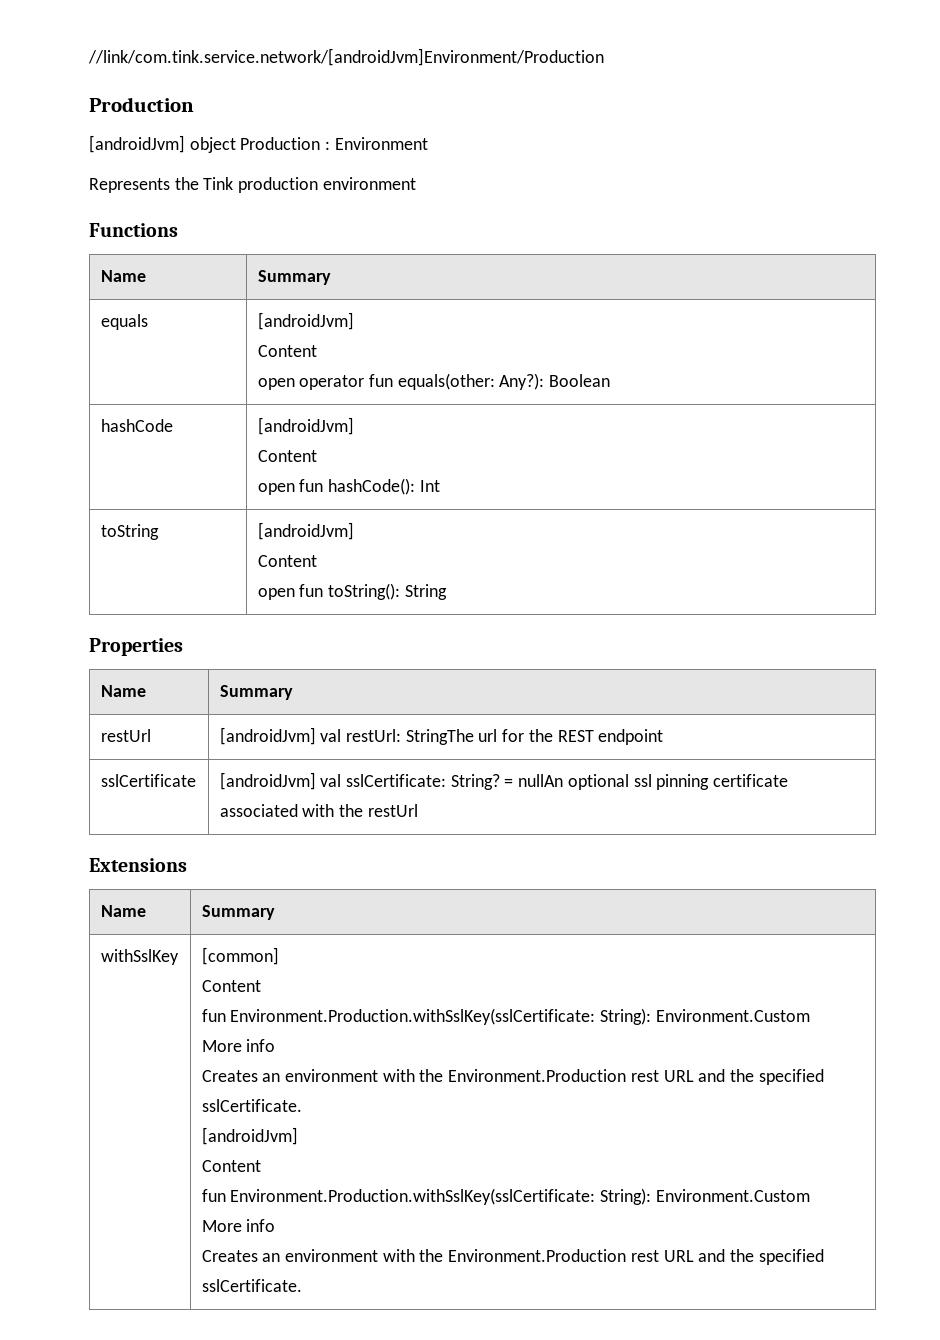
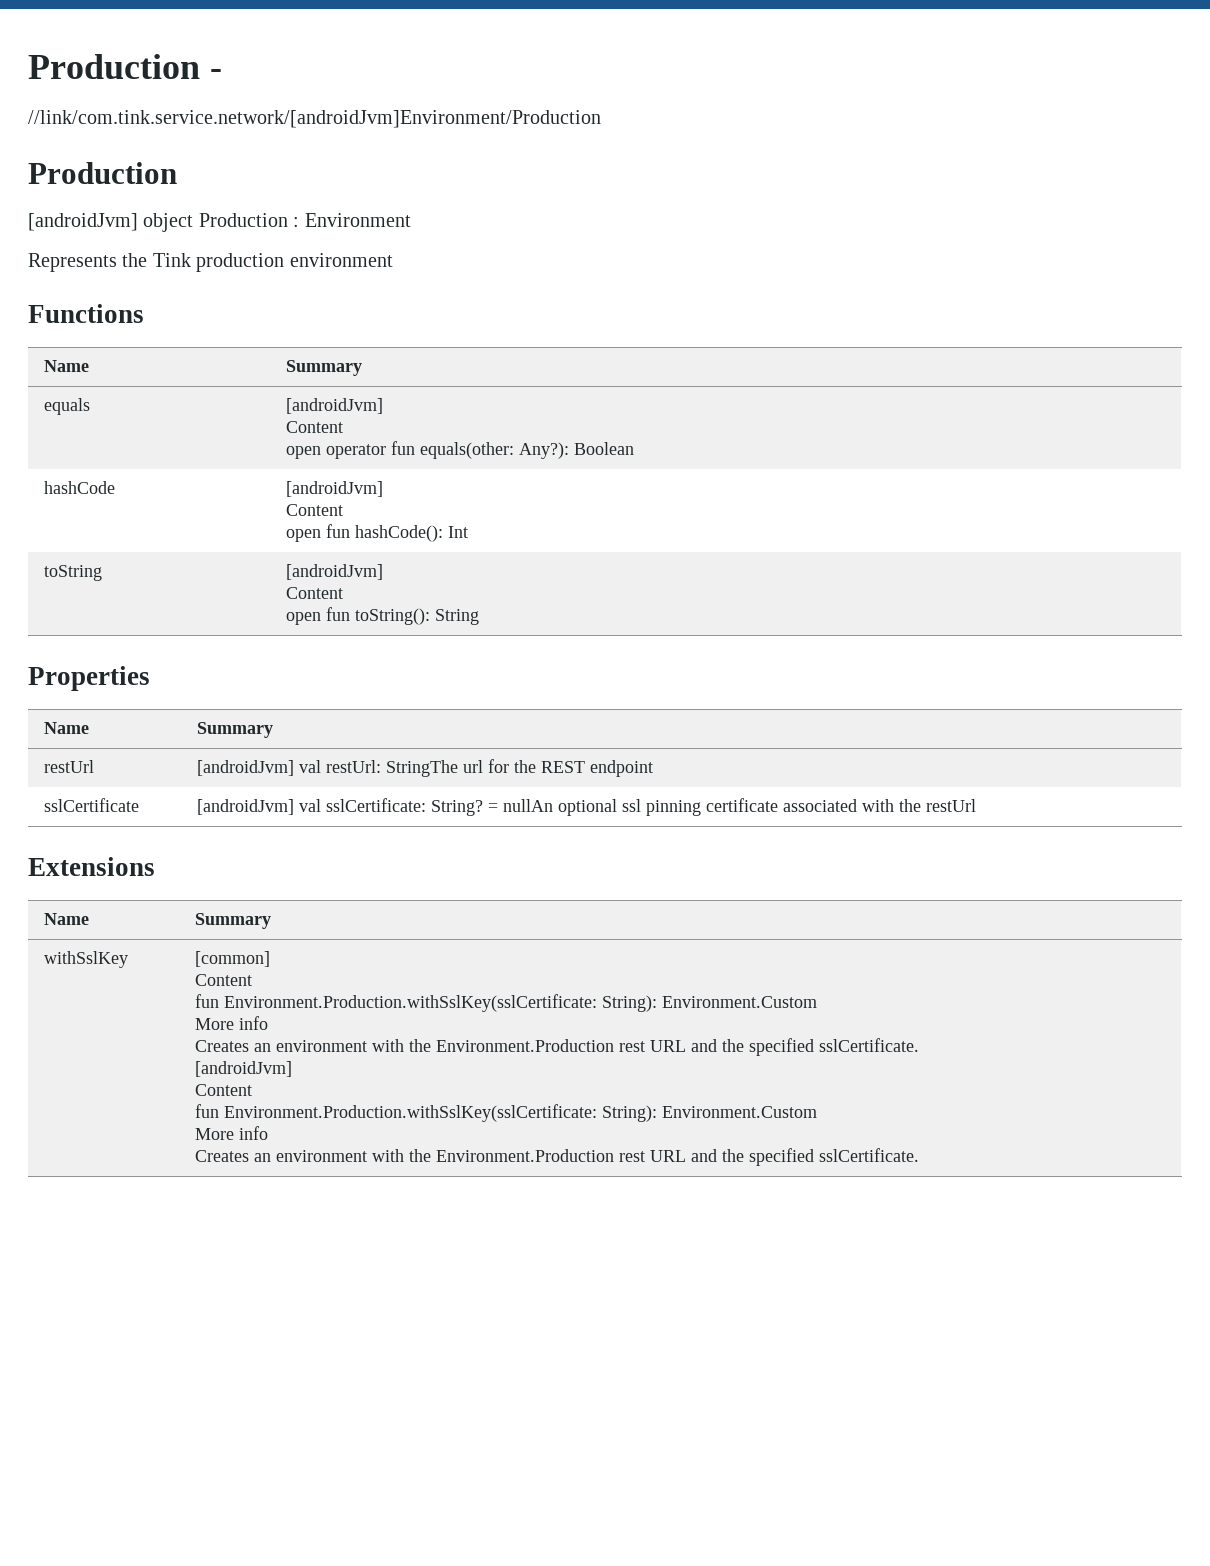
(88, 57) none -> [28,54,222,79] Production - //

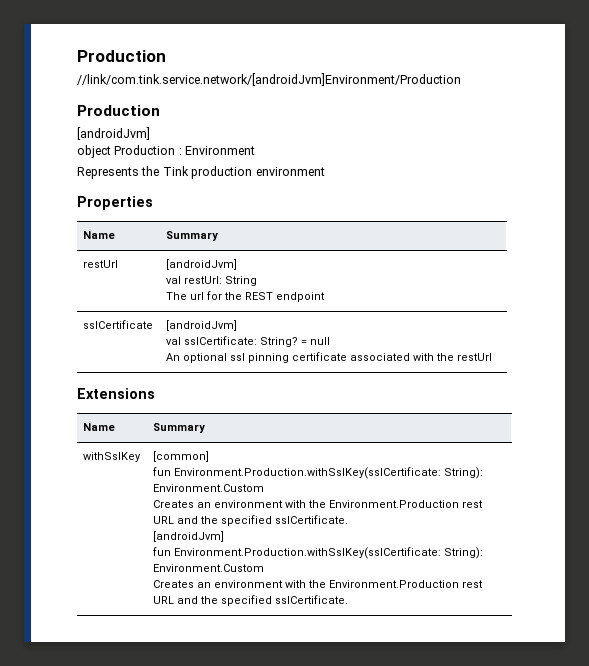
[28,54,222,79] Production - -> [77,50,166,62] Production
(138, 222) none -> (150, 133) //
[28,304,144,323] [43,360,89,372] [285,360,362,376] [43,398,90,415] [285,398,383,414] [285,421,343,433] [285,441,634,459] [43,481,115,494] [285,481,383,497] [285,504,343,516] [285,524,468,542] [43,565,102,581] [285,564,383,580] [285,587,343,599] [285,607,479,625] // Functions // Name | Summary // equals | [androidJvm] // Content // open operator fun equals(other: Any?): Boolean // hashCode | [androidJvm] // Content // open fun hashCode(): Int // toString | [androidJvm] // Content // open fun toString(): String -> (325, 171) none
(294, 768) none -> (238, 264) //
[385,760,458,777] StringThe -> [225,276,258,286] [166,292,188,300] String // The
(294, 807) none -> (238, 325) //
[502,799,553,812] nullAn -> [310,337,331,345] [166,353,181,361] null // An
[194,974,252,986] [194,994,817,1012] [194,1016,268,1030] // Content // fun Environment.Production.withSslKey(sslCertificate: String): Environment.Custom // More info -> [153,467,484,479] [153,484,265,492] // fun Environment.Production.withSslKey(sslCertificate: String): Environment.Custom
[194,1084,252,1096] [194,1104,817,1122] [194,1126,268,1140] // Content // fun Environment.Production.withSslKey(sslCertificate: String): Environment.Custom // More info -> [153,547,484,559] [153,564,265,572] // fun Environment.Production.withSslKey(sslCertificate: String): Environment.Custom

